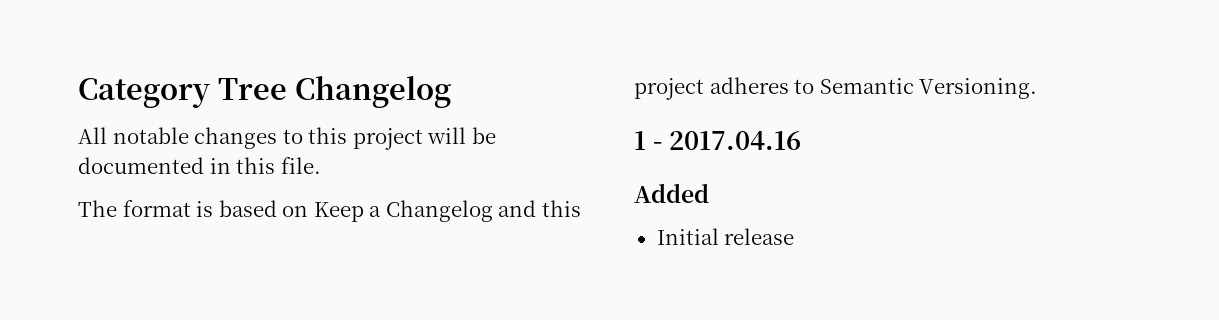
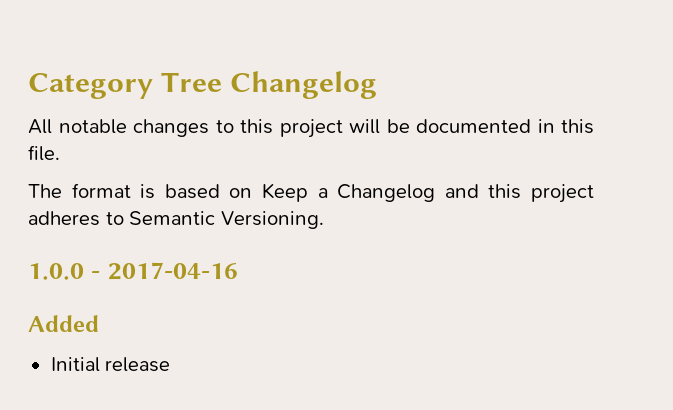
[634,131,801,150] 1 - 2017.04.16 -> [28,262,238,280] 1.0.0 - 2017-04-16

